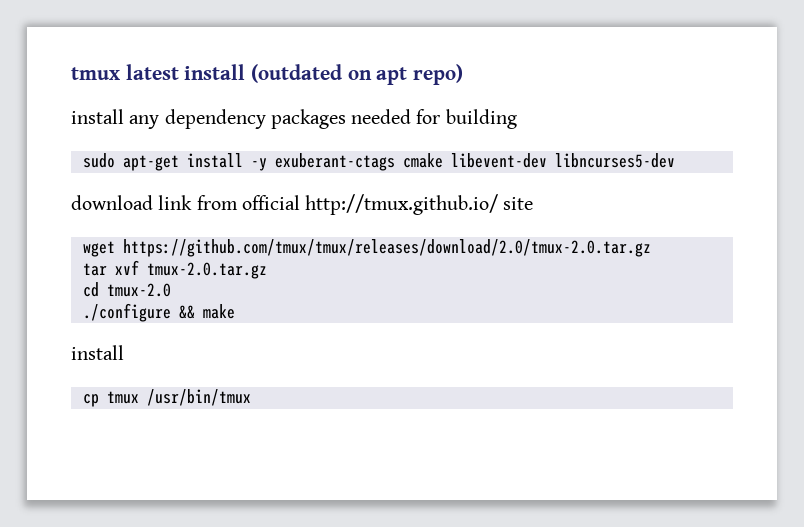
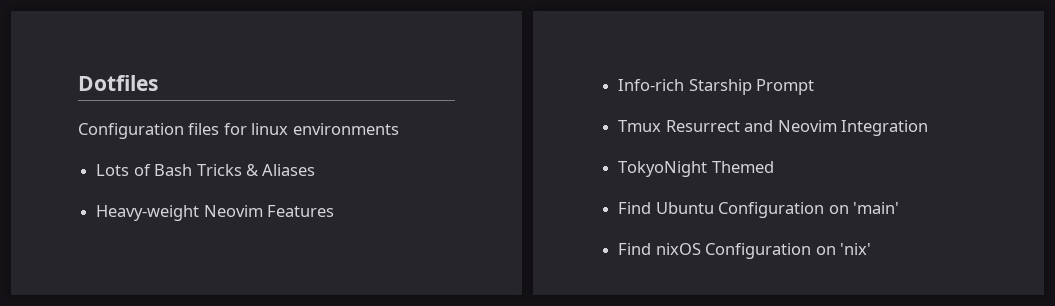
[71,64,464,85] [71,109,517,129] [82,153,675,171] [71,194,534,215] [82,239,651,257] [82,260,267,279] [82,282,171,297] [82,303,235,322] [71,345,124,360] [82,389,251,407] tmux latest install (outdated on apt repo) // install any dependency packages needed for building // sudo apt-get install -y exuberant-ctags cmake libevent-dev libncurses5-dev // download link from official http://tmux.github.io/ site // wget https://github.com/tmux/tmux/releases/download/2.0/tmux-2.0.tar.gz // tar xvf tmux-2.0.tar.gz // cd tmux-2.0 // ./configure && make // install // cp tmux /usr/bin/tmux -> [78,75,158,91] [78,123,399,139] [96,164,316,176] [96,205,335,221] [618,79,815,95] [618,120,928,136] [618,161,774,177] [618,202,899,218] [618,243,871,259] Dotfiles // Configuration files for linux environments // Lots of Bash Tricks & Aliases // Heavy-weight Neovim Features // Info-rich Starship Prompt // Tmux Resurrect and Neovim Integration // TokyoNight Themed // Find Ubuntu Configuration on 'main' // Find nixOS Configuration on 'nix'

